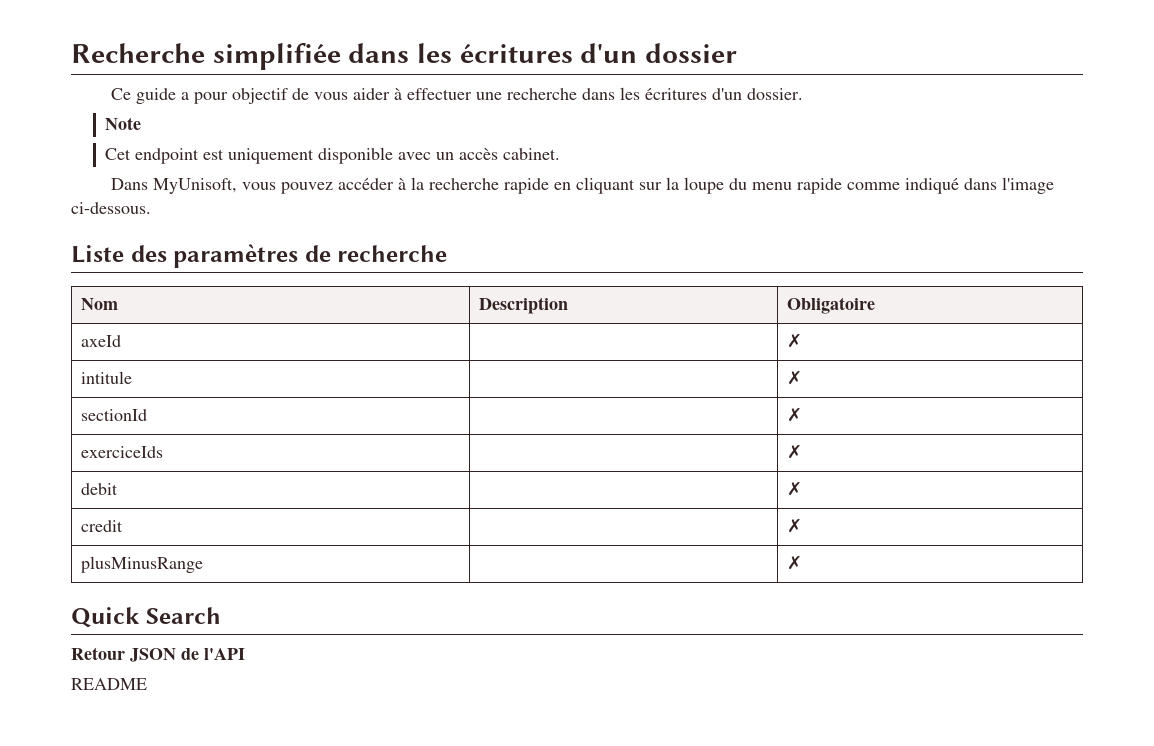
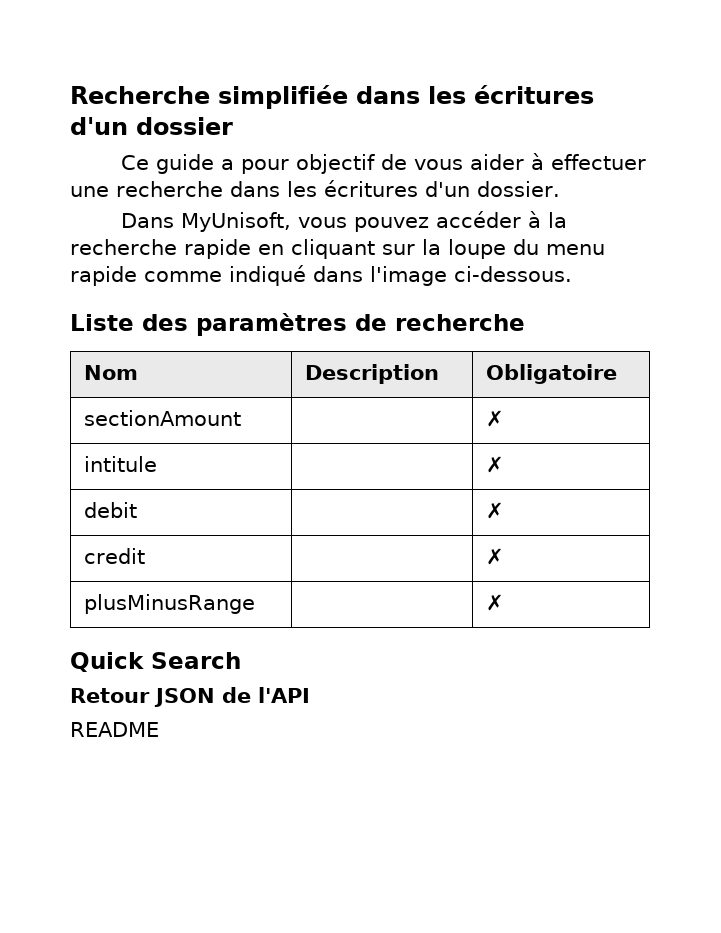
[105,117,142,130] [105,147,561,164] // Note // Cet endpoint est uniquement disponible avec un accès cabinet. -> (560, 189) none
[81,335,122,347] axeId -> [83,410,241,426] sectionAmount
[81,409,148,421] [787,407,803,422] [81,446,164,458] [787,444,803,459] // sectionId | | ✗ // exerciceIds | | ✗ -> (504, 464) none

